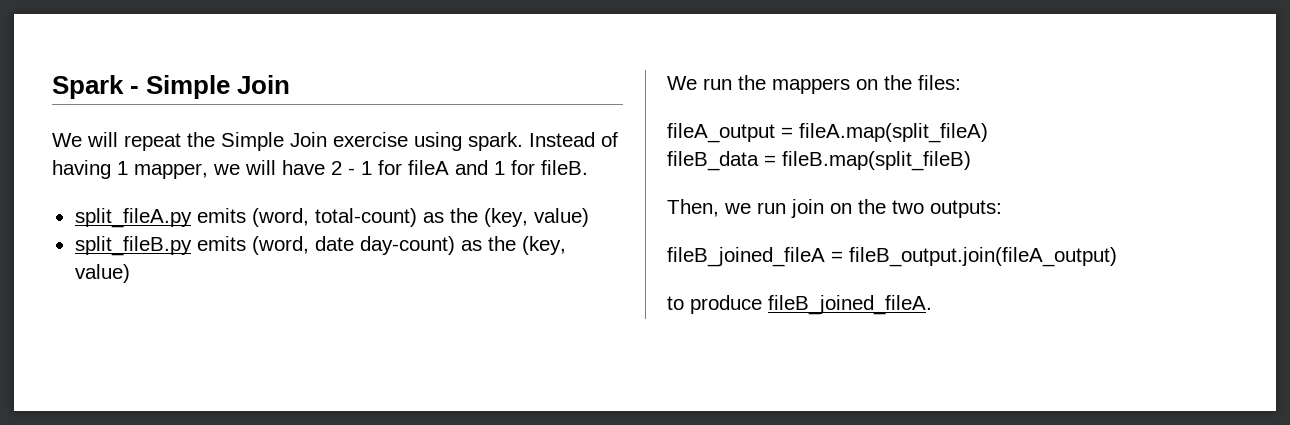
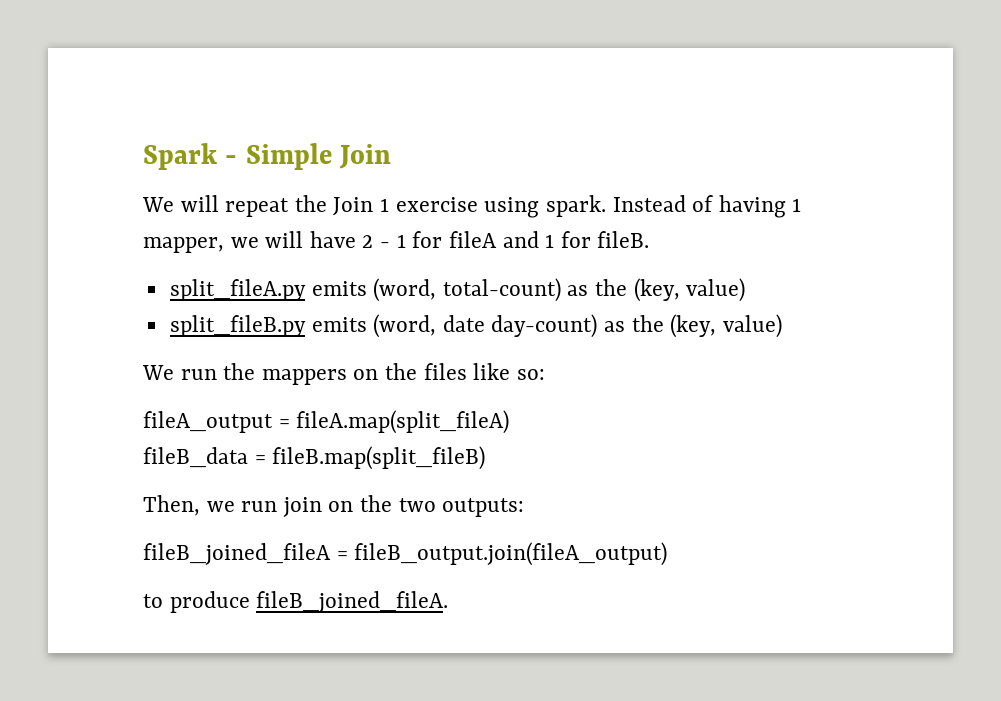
[221,132,327,151] Simple Join -> [333,197,390,216] Join 1
[918,75,961,90] files: -> [423,363,545,380] files like so:

